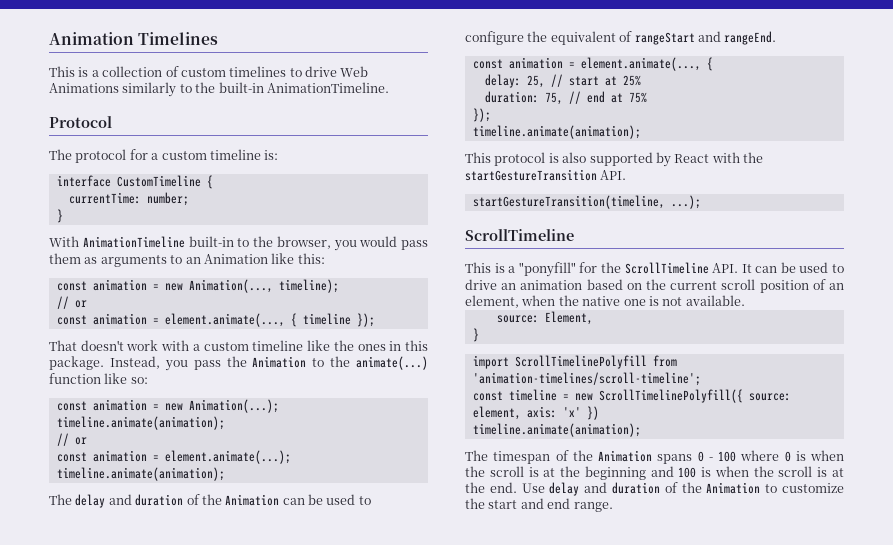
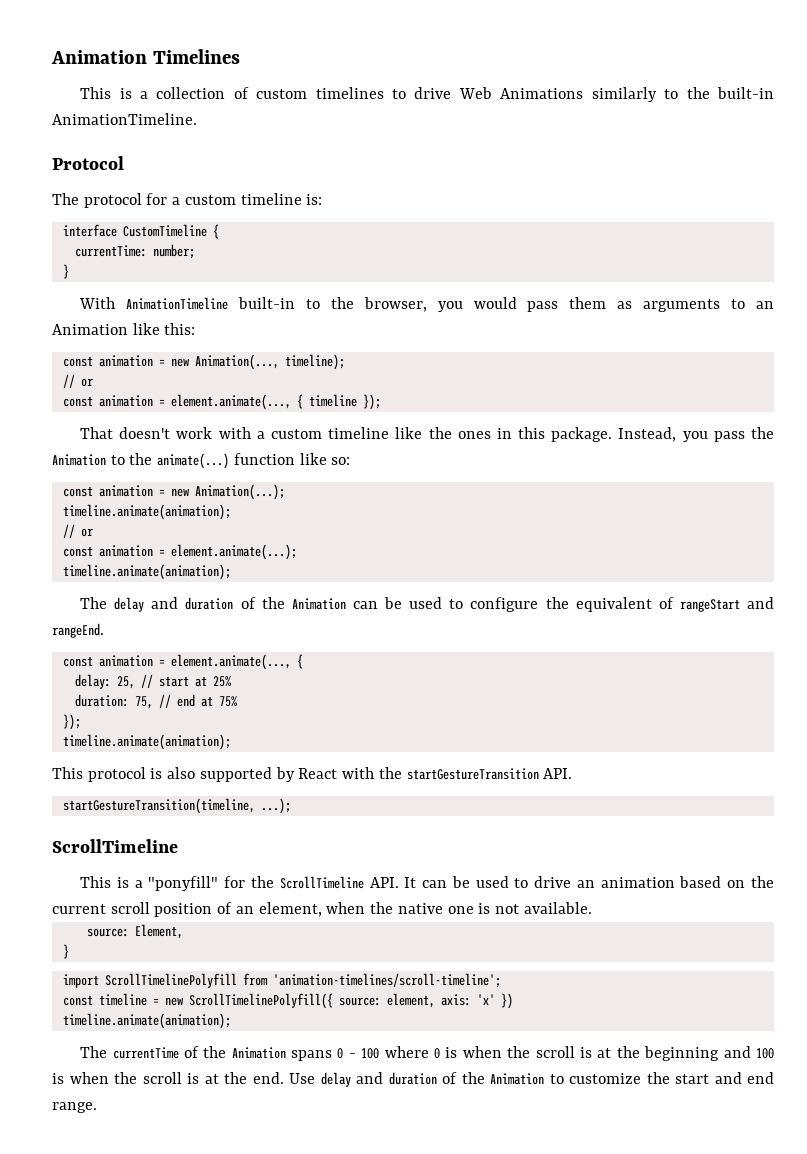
[493,451,551,464] timespan -> [112,1047,179,1059] currentTime

